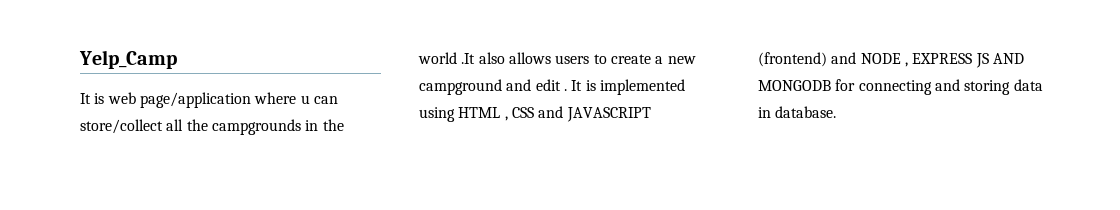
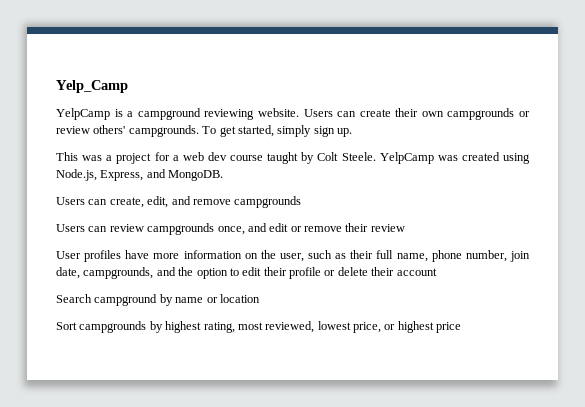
[80,92,338,108] [80,119,344,135] [418,52,696,64] [419,79,685,95] [419,106,651,122] [758,52,1024,68] [758,79,1043,95] [758,106,837,118] It is web page/application where u can store/collect all the campgrounds in the world .It also allows users to create a new campground and edit . It is implemented using HTML , CSS and JAVASCRIPT (frontend) and NODE , EXPRESS JS AND MONGODB for connecting and storing data in database. -> [56,108,530,120] [56,125,352,137] [56,152,530,164] [56,169,224,181] [56,196,302,208] [56,223,405,235] [56,250,530,262] [56,267,437,279] [56,294,260,306] [56,321,462,333] YelpCamp is a campground reviewing website. Users can create their own campgrounds or review others' campgrounds. To get started, simply sign up. // This was a project for a web dev course taught by Colt Steele. YelpCamp was created using Node.js, Express, and MongoDB. // Users can create, edit, and remove campgrounds // Users can review campgrounds once, and edit or remove their review // User profiles have more information on the user, such as their full name, phone number, join date, campgrounds, and the option to edit their profile or delete their account // Search campground by name or location // Sort campgrounds by highest rating, most reviewed, lowest price, or highest price

